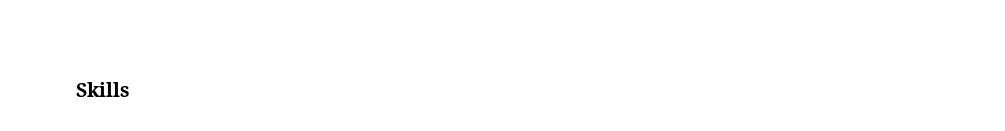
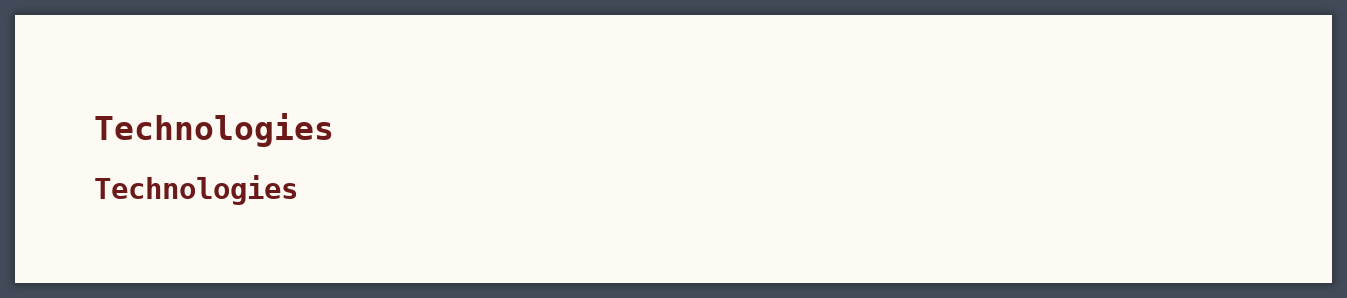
[76,82,130,97] Skills -> [94,113,334,147] [94,175,298,205] Technologies // Technologies

